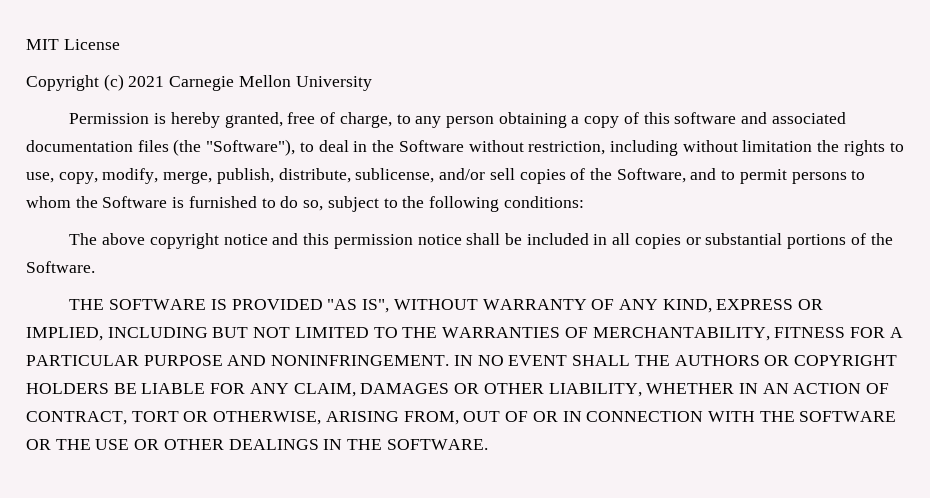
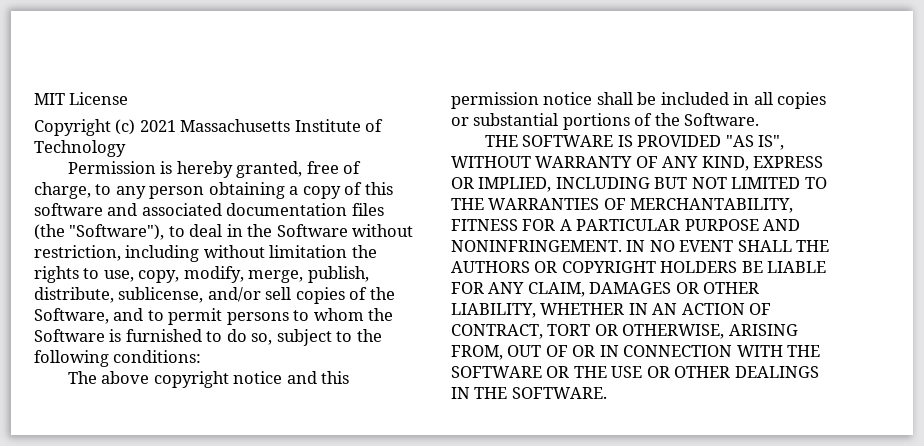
[169,75,372,91] Carnegie Mellon University -> [180,119,384,132] [34,140,126,157] Massachusetts Institute of Technology

